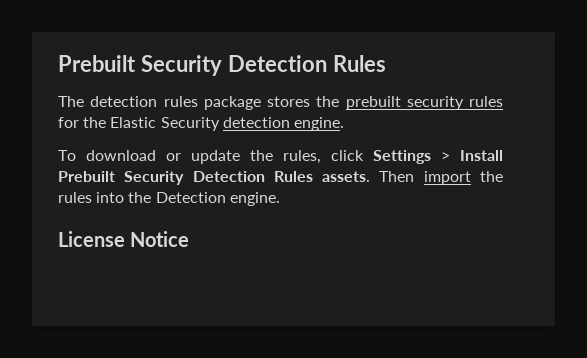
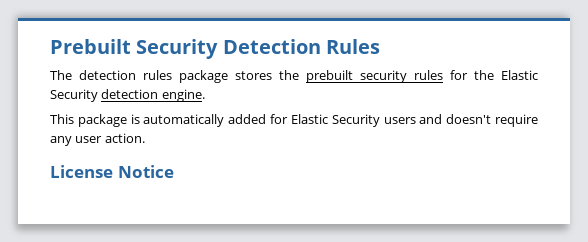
[58,150,503,164] [58,171,503,185] [58,192,280,206] To download or update the rules, click Settings > Install Prebuilt Security Detection Rules assets. Then import the rules into the Detection engine. -> [50,114,538,127] [50,133,145,146] This package is automatically added for Elastic Security users and doesn't require any user action.

